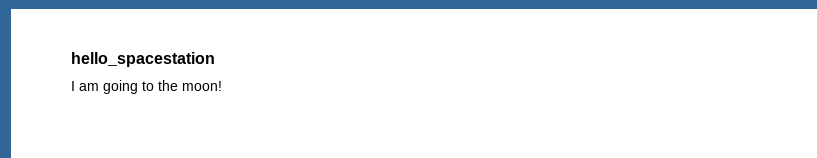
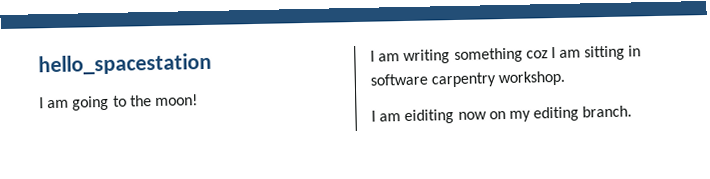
(222, 86) none -> [370,45,642,65] [370,70,566,88] [371,105,633,125] // I am writing something coz I am sitting in software carpentry workshop. // I am eiditing now on my editing branch.

